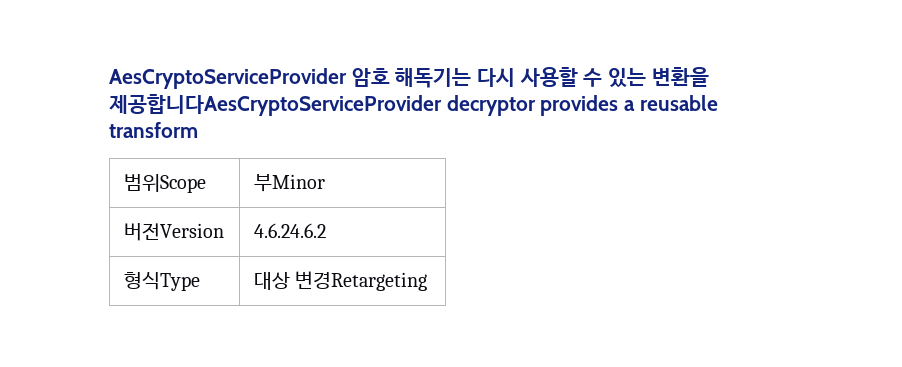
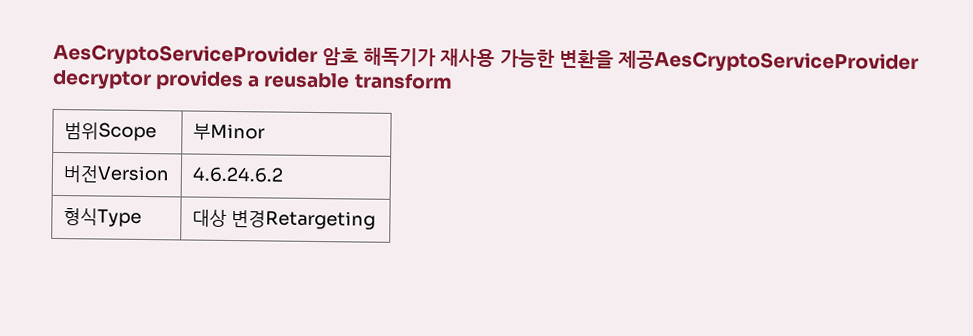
[395,67,709,88] [109,94,442,116] 해독기는 다시 사용할 수 있는 변환을 제공합니다AesCryptoServiceProvider -> [363,47,919,75] 해독기가 재사용 가능한 변환을 제공AesCryptoServiceProvider

